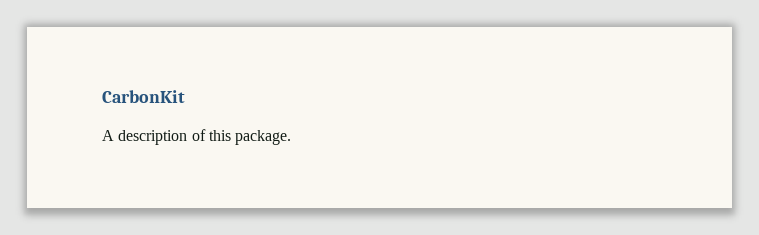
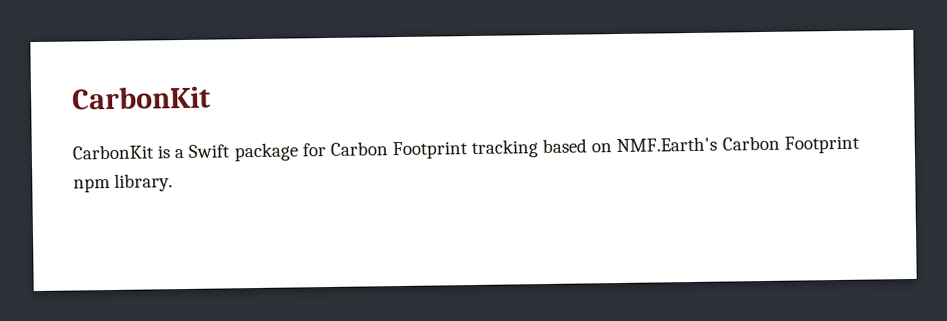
[102,129,292,145] A description of this package. -> [72,135,860,162] [73,173,174,193] CarbonKit is a Swift package for Carbon Footprint tracking based on NMF.Earth's Carbon Footprint npm library.

